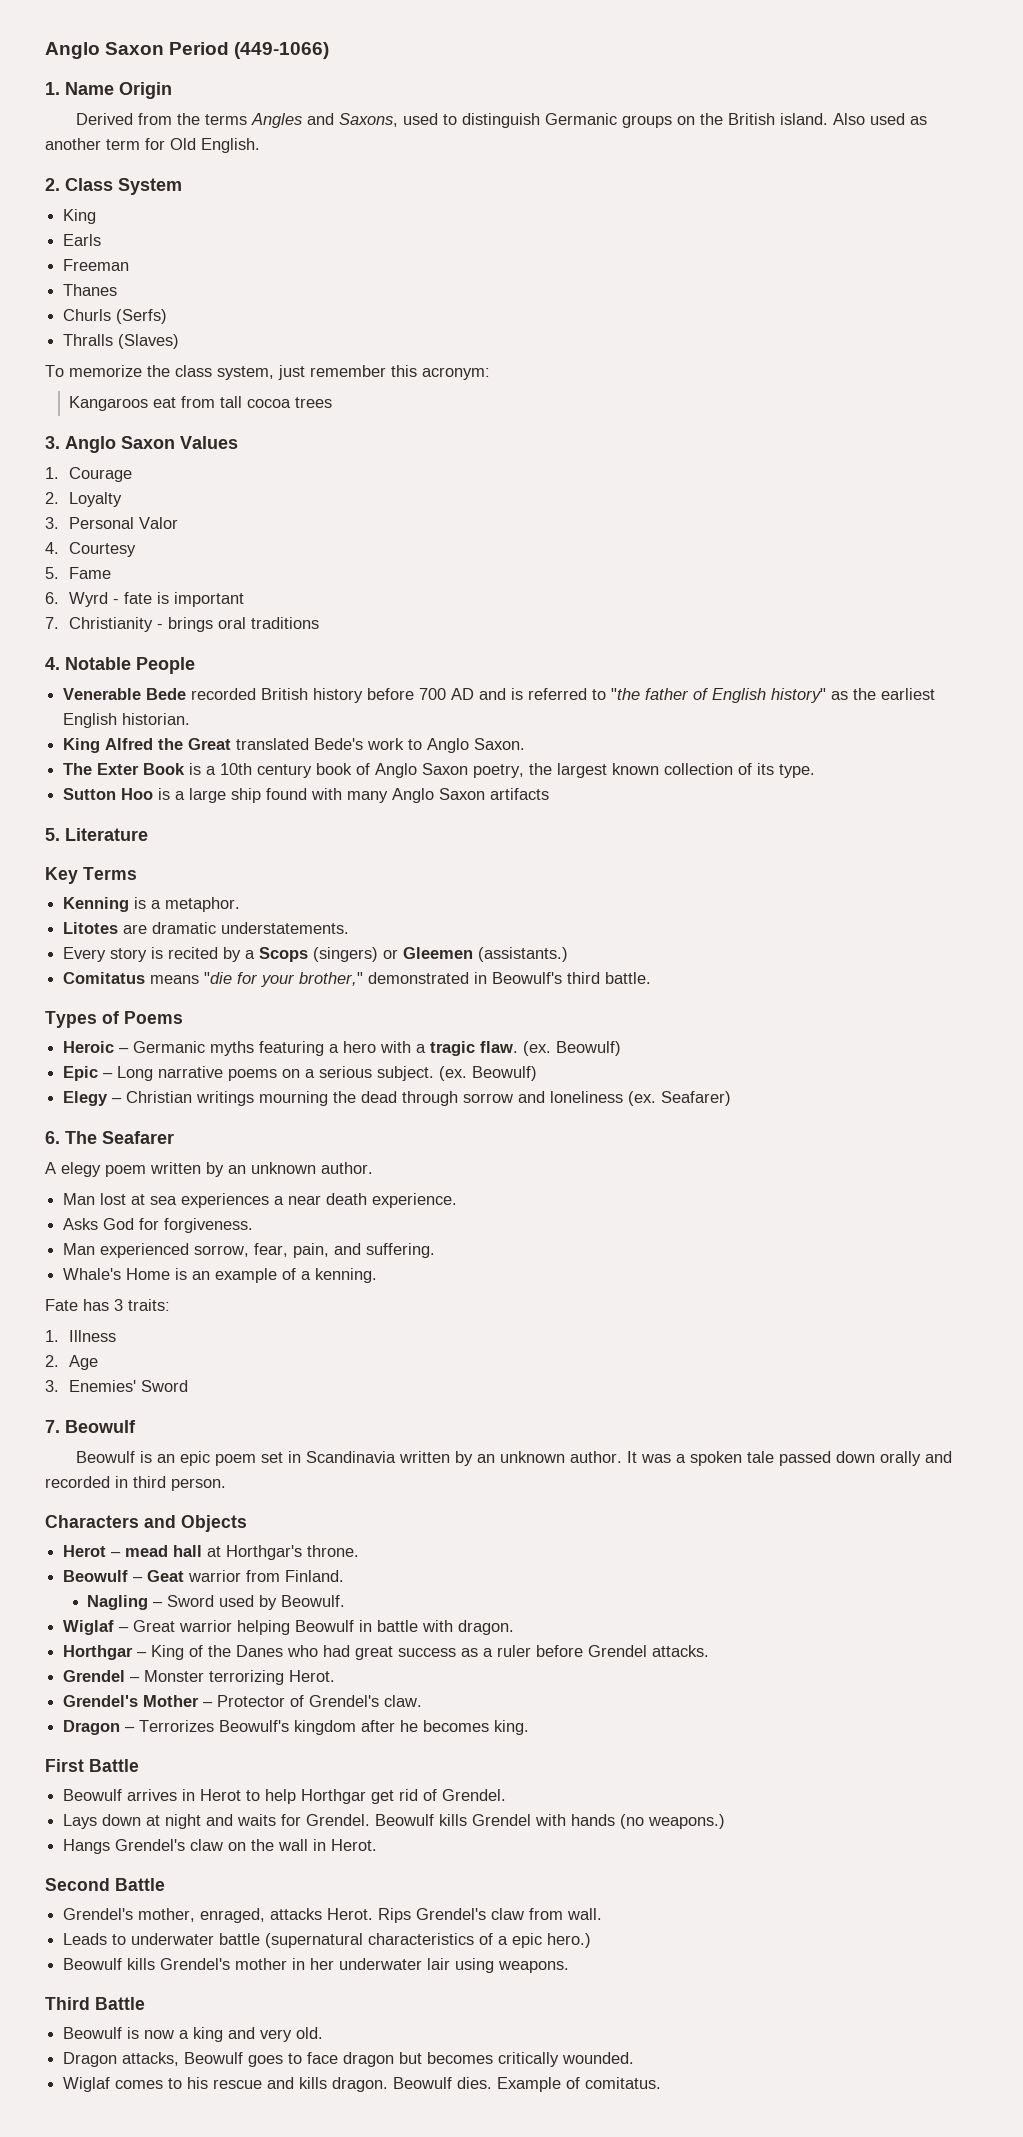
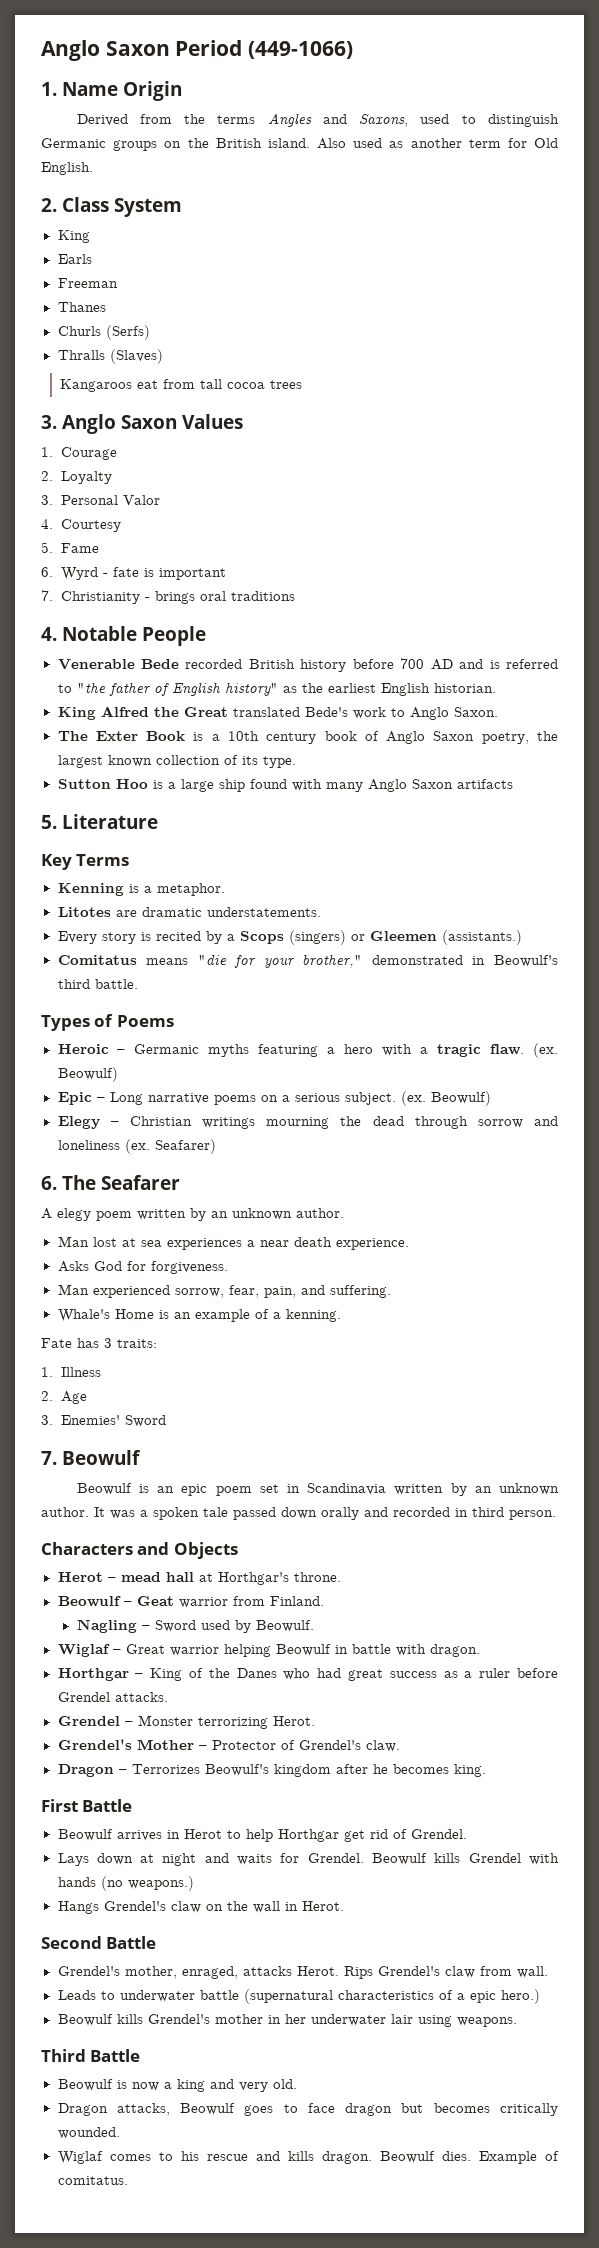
[45,365,490,380] // To memorize the class system, just remember this acronym: -> (163, 356) none

